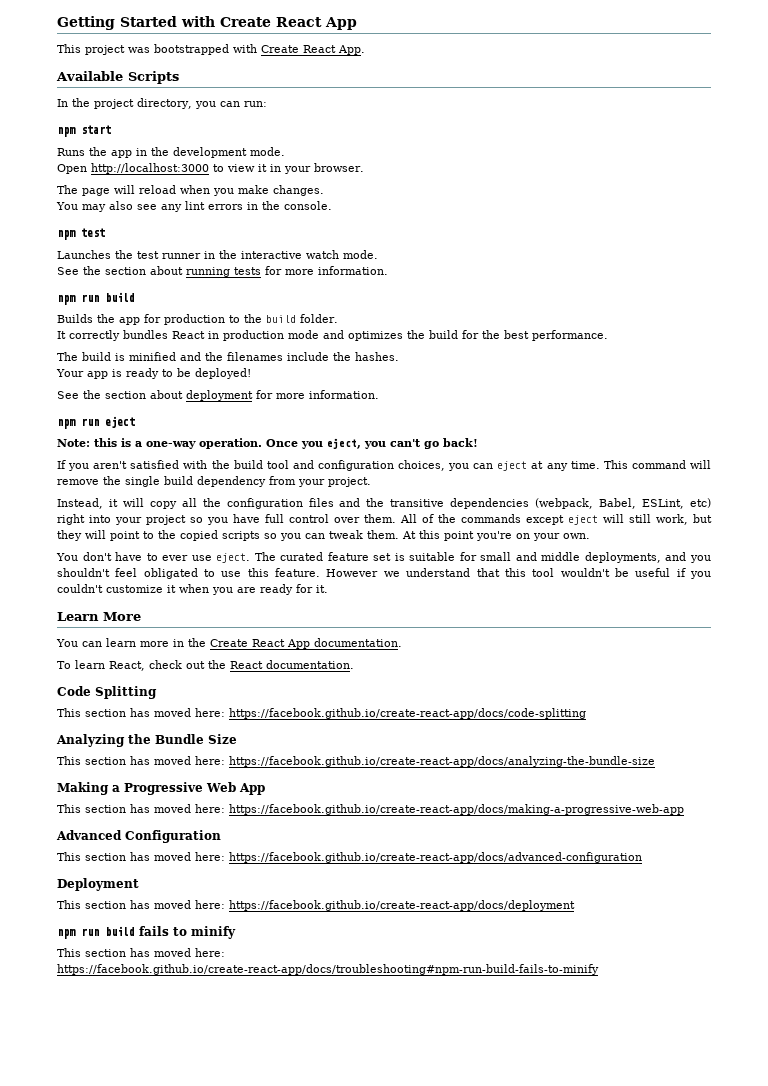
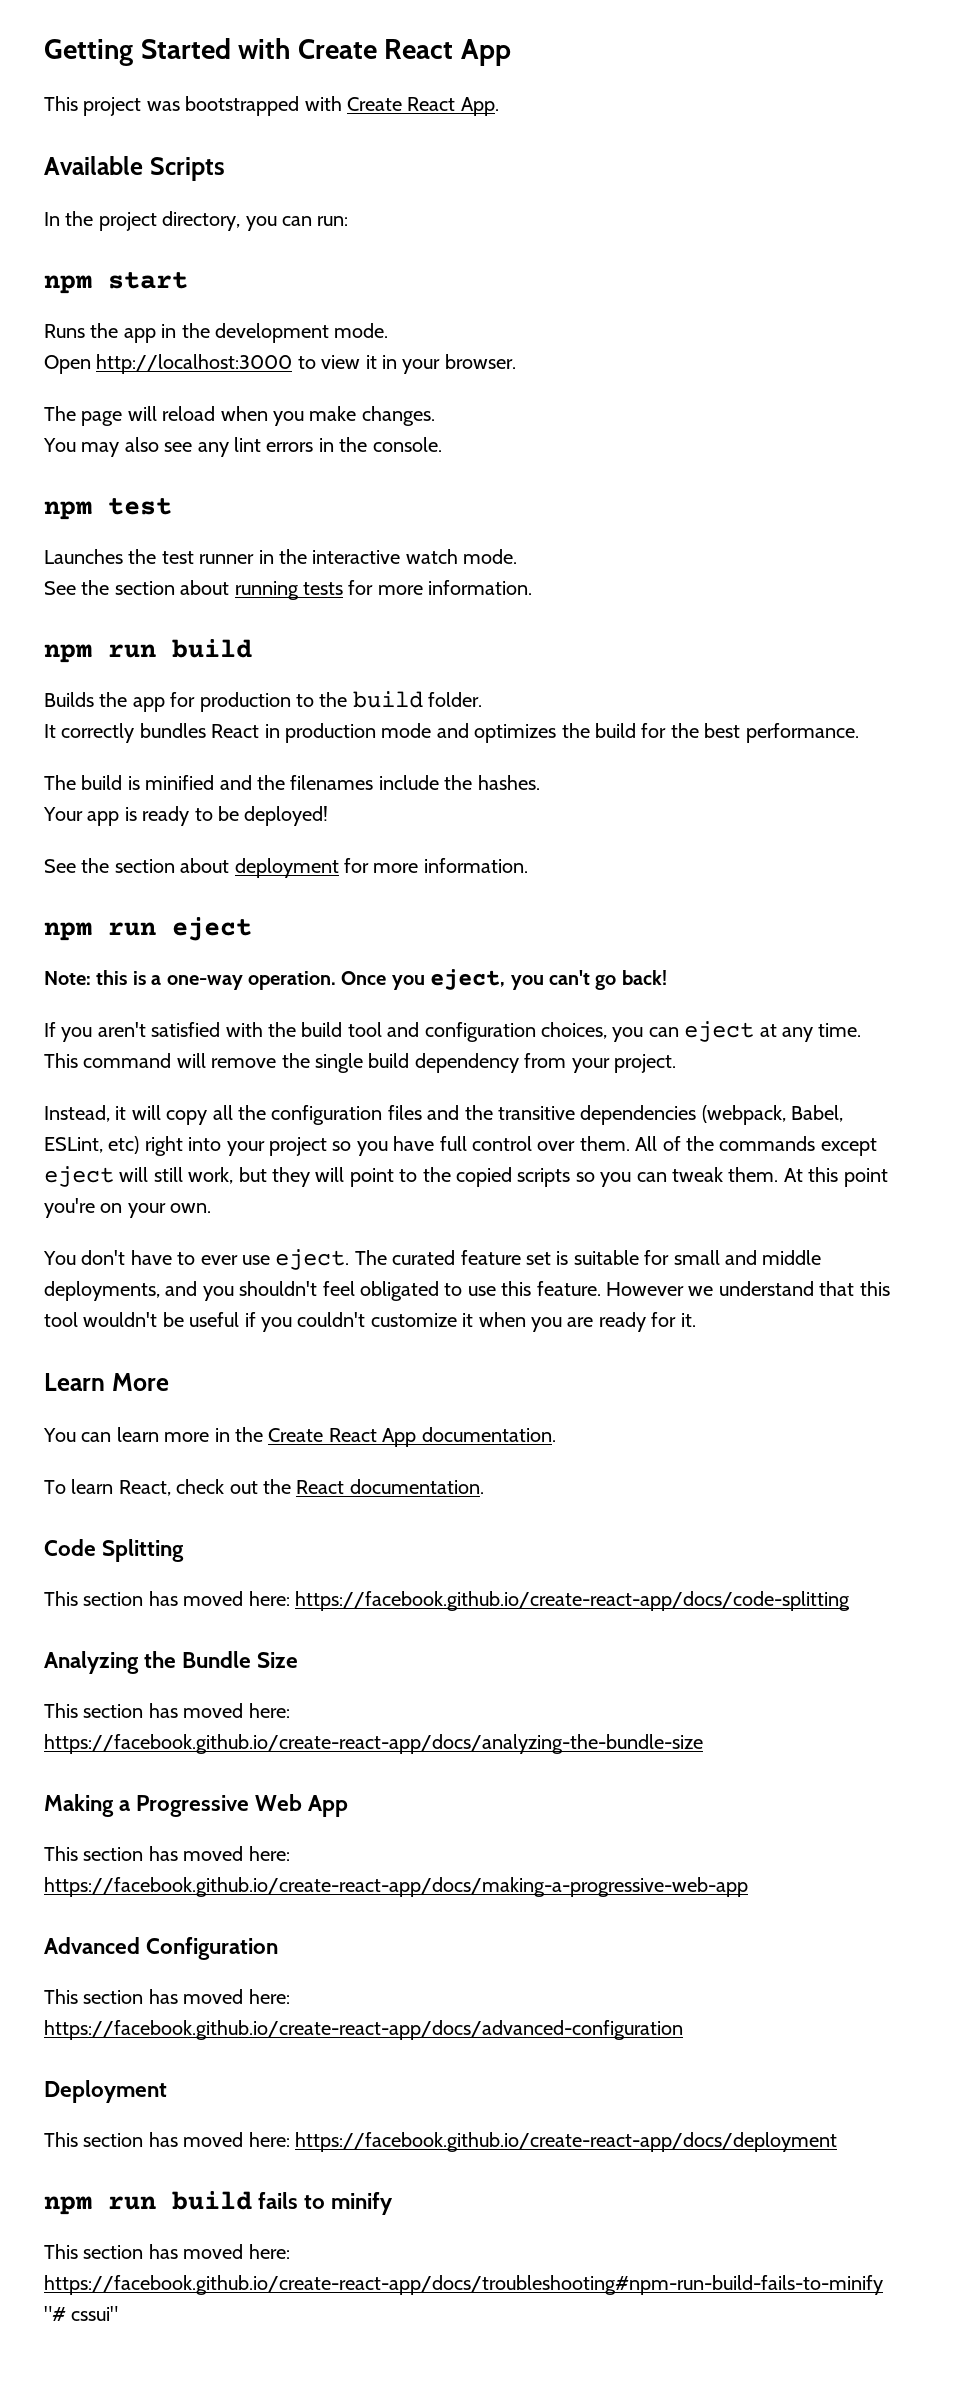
(599, 969) none -> [44,2306,119,2321] "# cssui"

